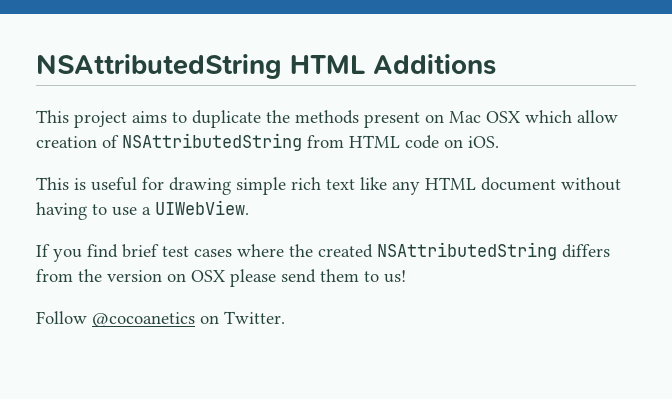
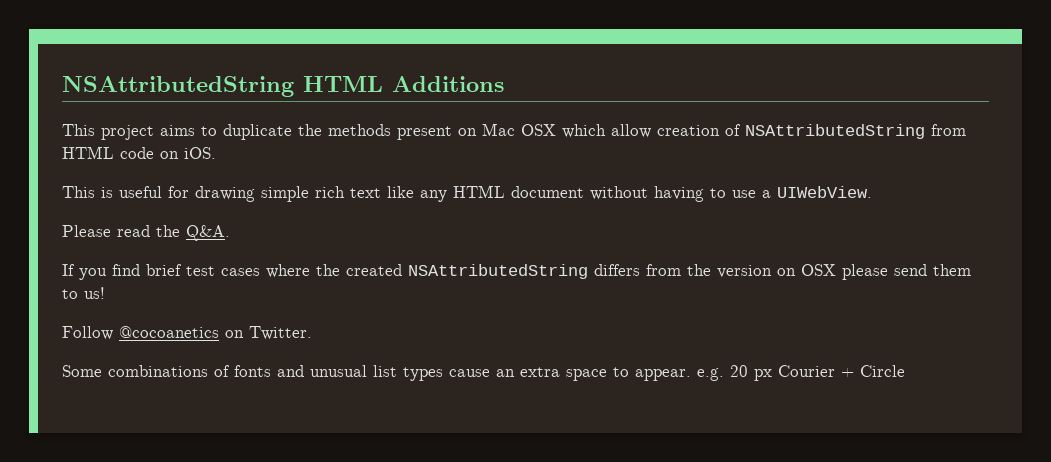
(249, 207) none -> [62,225,230,241] // Please read the Q&A.
(285, 317) none -> [62,365,905,381] // Some combinations of fonts and unusual list types cause an extra space to appear. e.g. 20 px Courier + Circle

